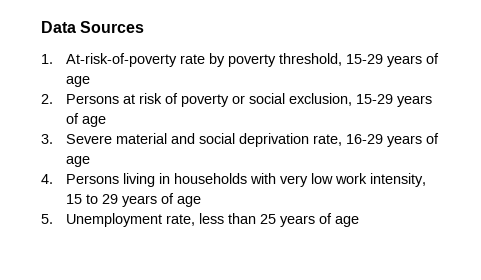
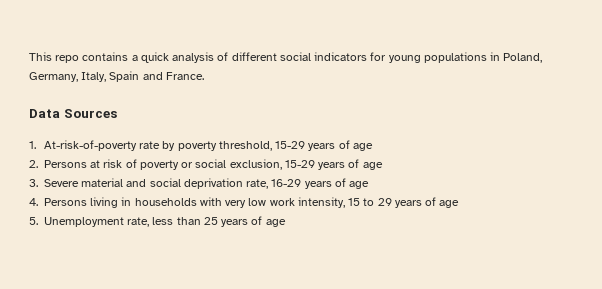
(41, 27) none -> [29,52,543,63] [29,71,204,82] This repo contains a quick analysis of different social indicators for young populations in Poland, Germany, Italy, Spain and France. //

